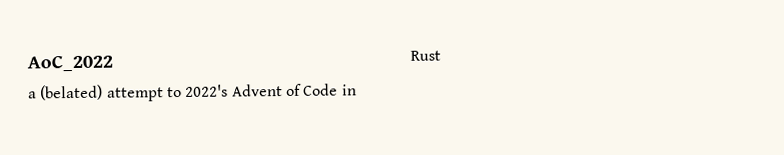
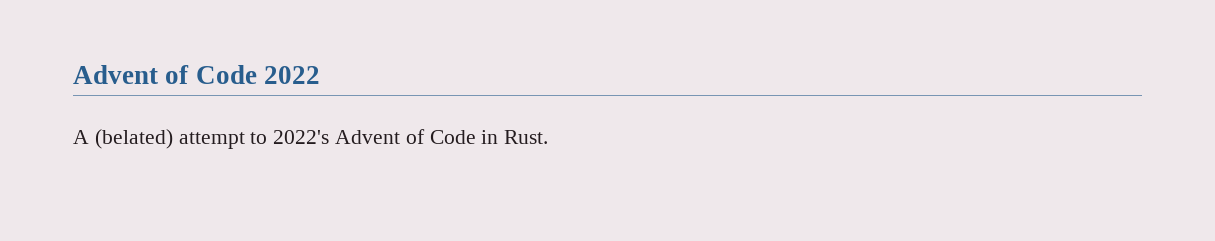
[27,54,113,72] [28,91,37,99] AoC_2022 // a -> [73,65,320,84] [73,130,89,144] Advent of Code 2022 // A
[410,50,441,61] Rust -> [504,130,549,144] Rust.

